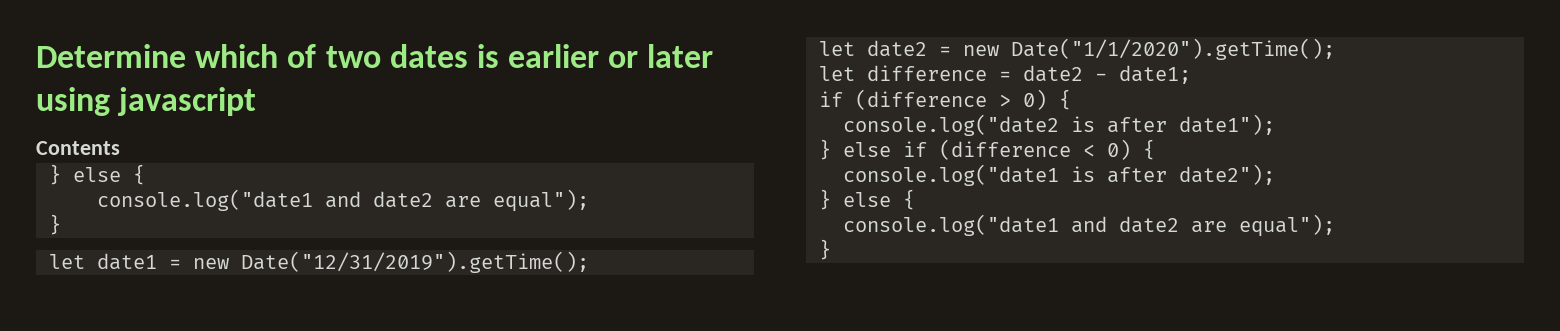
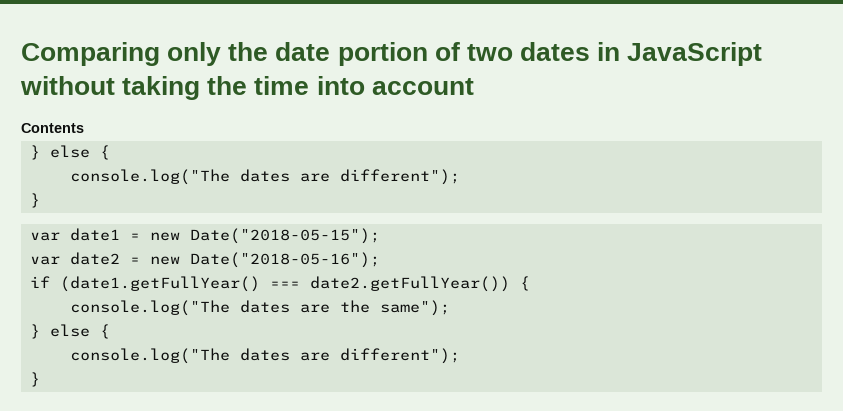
[36,44,714,68] [36,87,257,116] Determine which of two dates is earlier or later using javascript -> [21,42,763,66] [20,76,474,100] Comparing only the date portion of two dates in JavaScript without taking the time into account
[96,189,589,212] console.log("date1 and date2 are equal"); -> [69,169,460,185] console.log("The dates are different");
[48,254,85,269] let -> [29,232,60,241] var
[240,251,589,273] [818,41,855,56] Date("12/31/2019").getTime(); // let -> [189,228,380,244] [29,256,60,265] Date("2018-05-15"); // var
[1010,38,1335,60] [818,65,1191,84] [818,89,1071,110] [842,114,1275,136] [818,139,1155,160] [842,164,1275,186] [818,189,915,210] [842,214,1335,237] Date("1/1/2020").getTime(); // let difference = date2 - date1; // if (difference > 0) { // console.log("date2 is after date1"); // } else if (difference < 0) { // console.log("date1 is after date2"); // } else { // console.log("date1 and date2 are equal"); -> [189,252,380,268] [29,276,530,292] [69,300,450,316] [29,324,110,339] [69,348,460,364] Date("2018-05-16"); // if (date1.getFullYear() === date2.getFullYear()) { // console.log("The dates are the same"); // } else { // console.log("The dates are different");

